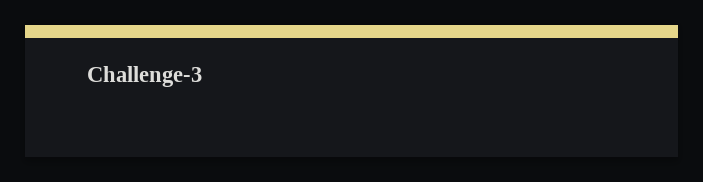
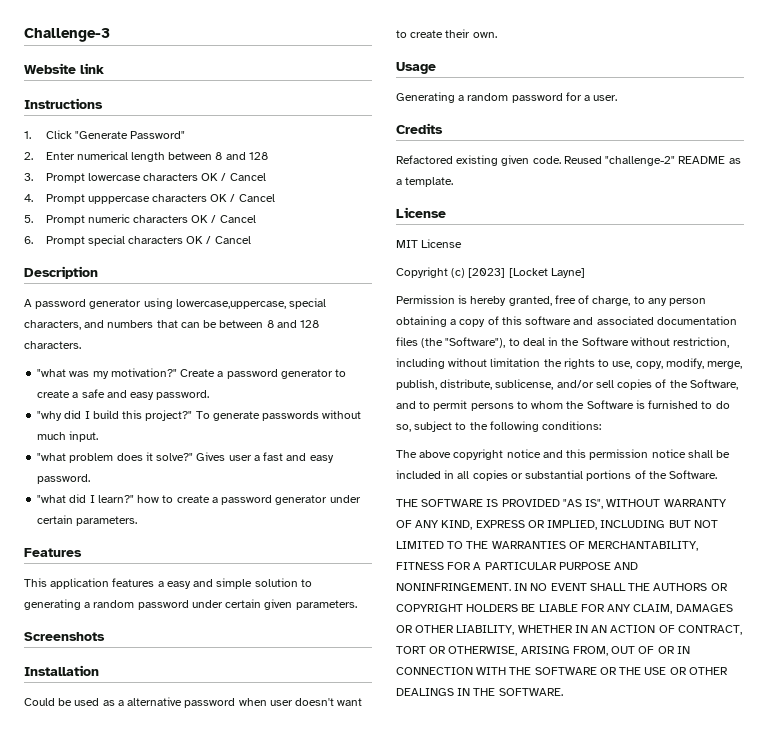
(202, 76) none -> [24,63,104,74] [24,98,103,109] [24,130,185,139] [24,151,268,162] [24,173,266,183] [24,194,275,204] [24,214,256,225] [24,235,251,246] [24,266,98,279] [24,298,327,309] [24,320,320,330] [24,341,81,349] [37,368,347,379] [37,389,210,400] [37,410,362,421] [37,431,99,442] [37,452,334,463] [37,474,91,484] [37,494,361,505] [37,515,138,526] [24,548,82,557] [24,578,312,589] [24,599,357,610] [24,632,105,641] [24,665,99,676] [24,697,363,708] [396,29,497,38] [396,62,436,74] [396,92,618,103] [396,123,443,134] [396,155,741,166] [396,177,454,187] [396,207,446,218] [396,239,463,248] [396,267,585,278] [396,295,707,306] [396,316,737,327] [396,337,730,348] [396,358,743,369] [396,379,738,390] [396,400,730,411] [396,421,602,432] [396,449,731,460] [396,470,718,481] [396,499,727,509] [396,520,718,530] [396,541,699,551] [396,562,639,570] [396,583,728,591] [396,604,733,614] [396,625,742,635] [396,646,690,656] [396,667,728,675] [396,688,563,696] // Website link // Instructions // 1. Click "Generate Password" // 2. Enter numerical length between 8 and 128 // 3. Prompt lowercase characters OK / Cancel // 4. Prompt upppercase characters OK / Cancel // 5. Prompt numeric characters OK / Cancel // 6. Prompt special characters OK / Cancel // Description // A password generator using lowercase,uppercase, special characters, and numbers that can be between 8 and 128 characters. // "what was my motivation?" Create a password generator to create a safe and easy password. // "why did I build this project?" To generate passwords without much input. // "what problem does it solve?" Gives user a fast and easy password. // "what did I learn?" how to create a password generator under certain parameters. // Features // This application features a easy and simple solution to generating a random password under certain given parameters. // Screenshots // Installation // Could be used as a alternative password when user doesn't want to create their own. // Usage // Generating a random password for a user. // Credits // Refactored existing given code. Reused "challenge-2" README as a template. // License // MIT License // Copyright (c) [2023] [Locket Layne] // Permission is hereby granted, free of charge, to any person obtaining a copy of this software and associated documentation files (the "Software"), to deal in the Software without restriction, including without limitation the rights to use, copy, modify, merge, publish, distribute, sublicense, and/or sell copies of the Software, and to permit persons to whom the Software is furnished to do so, subject to the following conditions: // The above copyright notice and this permission notice shall be included in all copies or substantial portions of the Software. // THE SOFTWARE IS PROVIDED "AS IS", WITHOUT WARRANTY OF ANY KIND, EXPRESS OR IMPLIED, INCLUDING BUT NOT LIMITED TO THE WARRANTIES OF MERCHANTABILITY, FITNESS FOR A PARTICULAR PURPOSE AND NONINFRINGEMENT. IN NO EVENT SHALL THE AUTHORS OR COPYRIGHT HOLDERS BE LIABLE FOR ANY CLAIM, DAMAGES OR OTHER LIABILITY, WHETHER IN AN ACTION OF CONTRACT, TORT OR OTHERWISE, ARISING FROM, OUT OF OR IN CONNECTION WITH THE SOFTWARE OR THE USE OR OTHER DEALINGS IN THE SOFTWARE.

